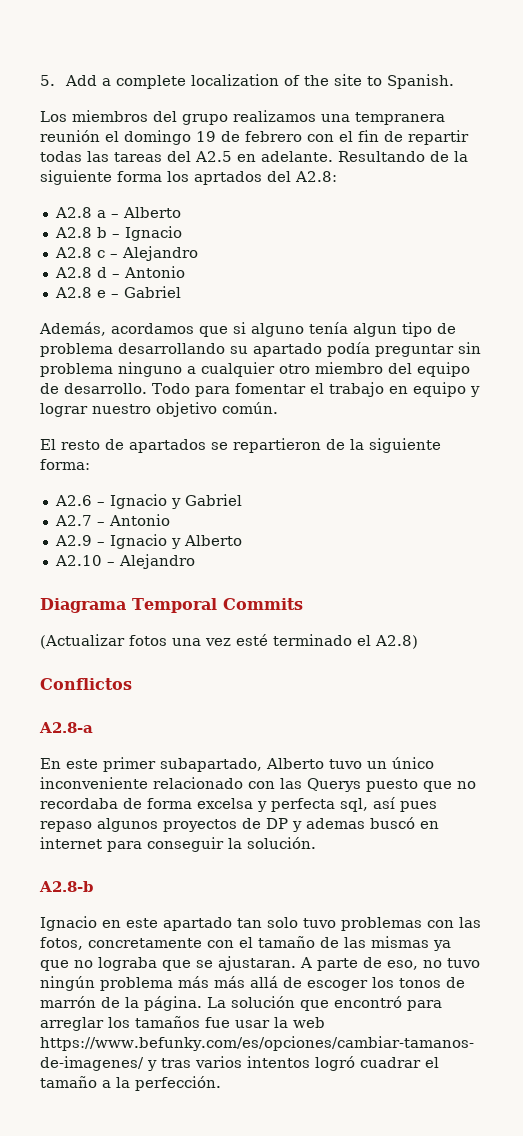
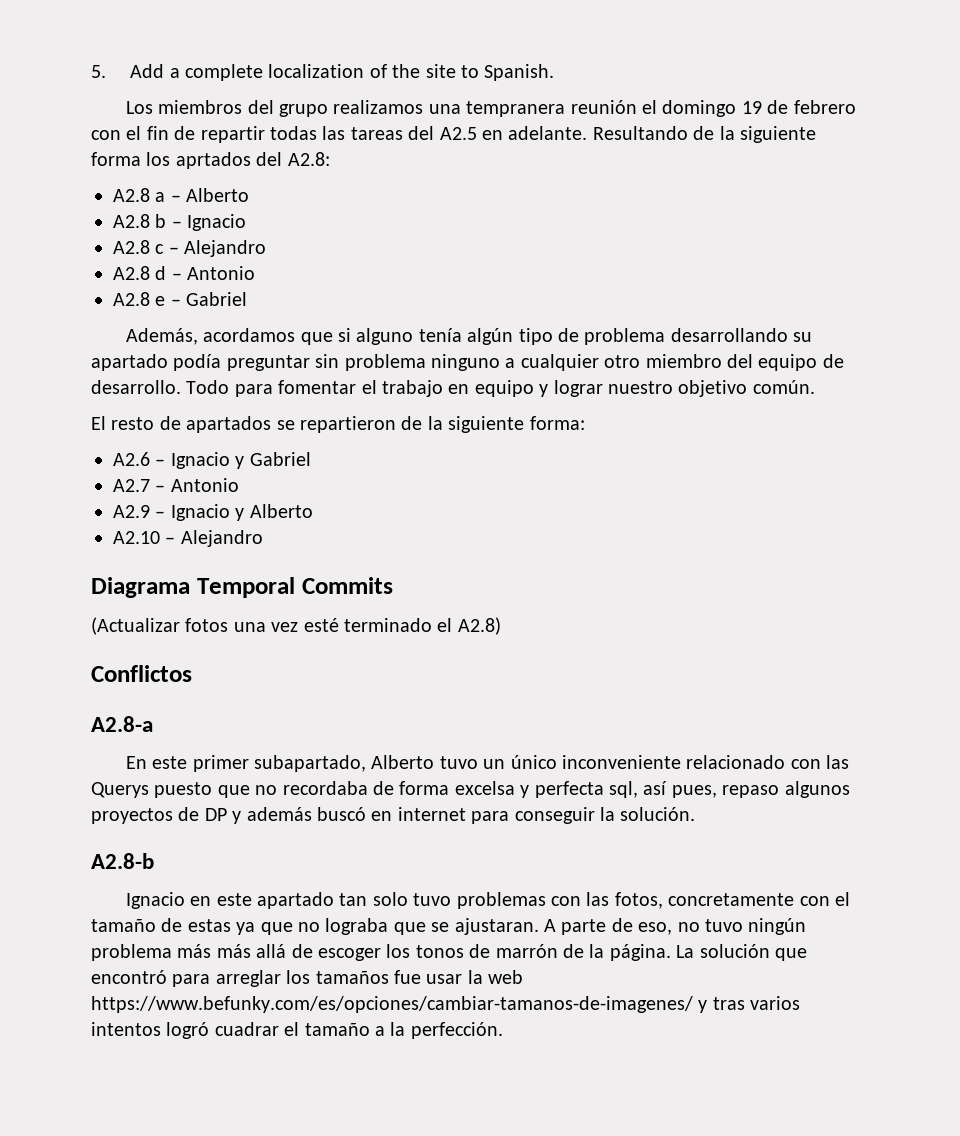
[353,323,397,337] algun -> [467,328,514,345] algún
[400,801,437,812] pues -> [671,785,717,798] pues,
[306,818,365,829] ademas -> [246,807,312,821] además
[344,936,429,948] las mismas -> [187,919,231,932] estas

